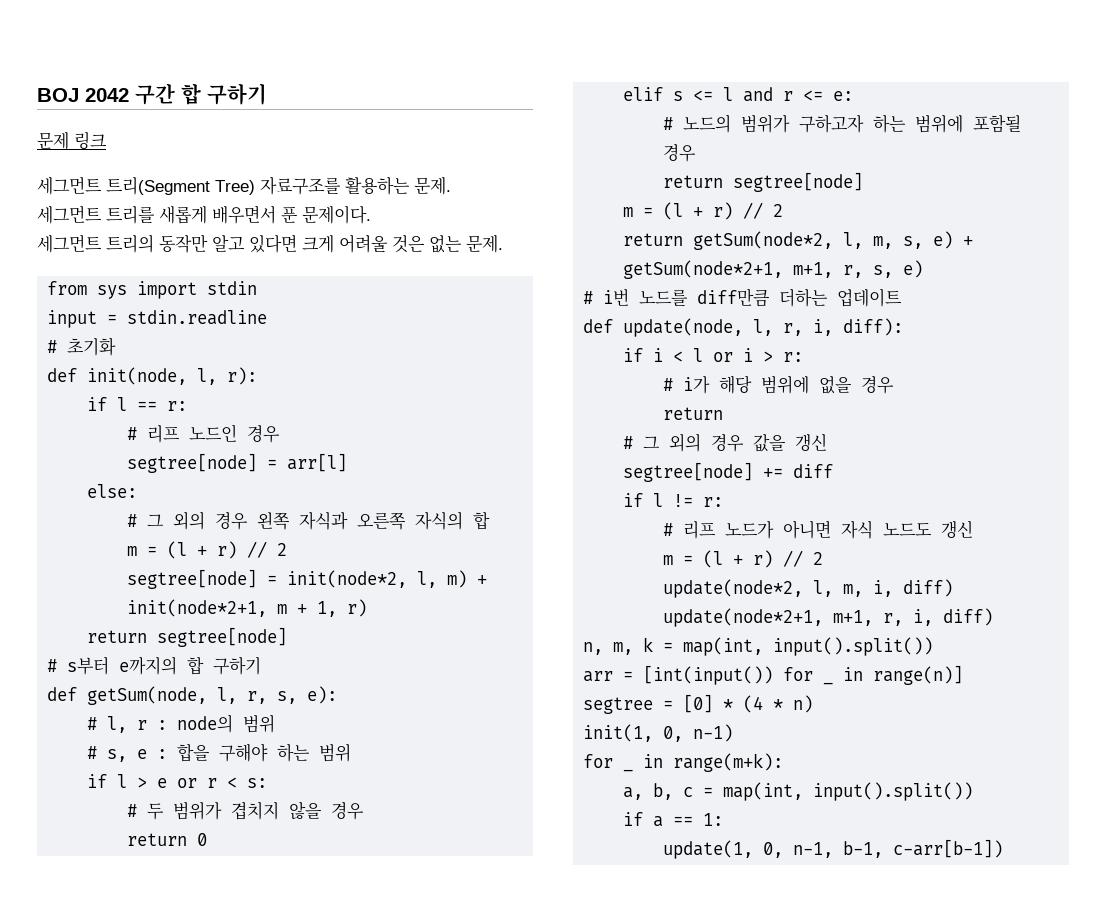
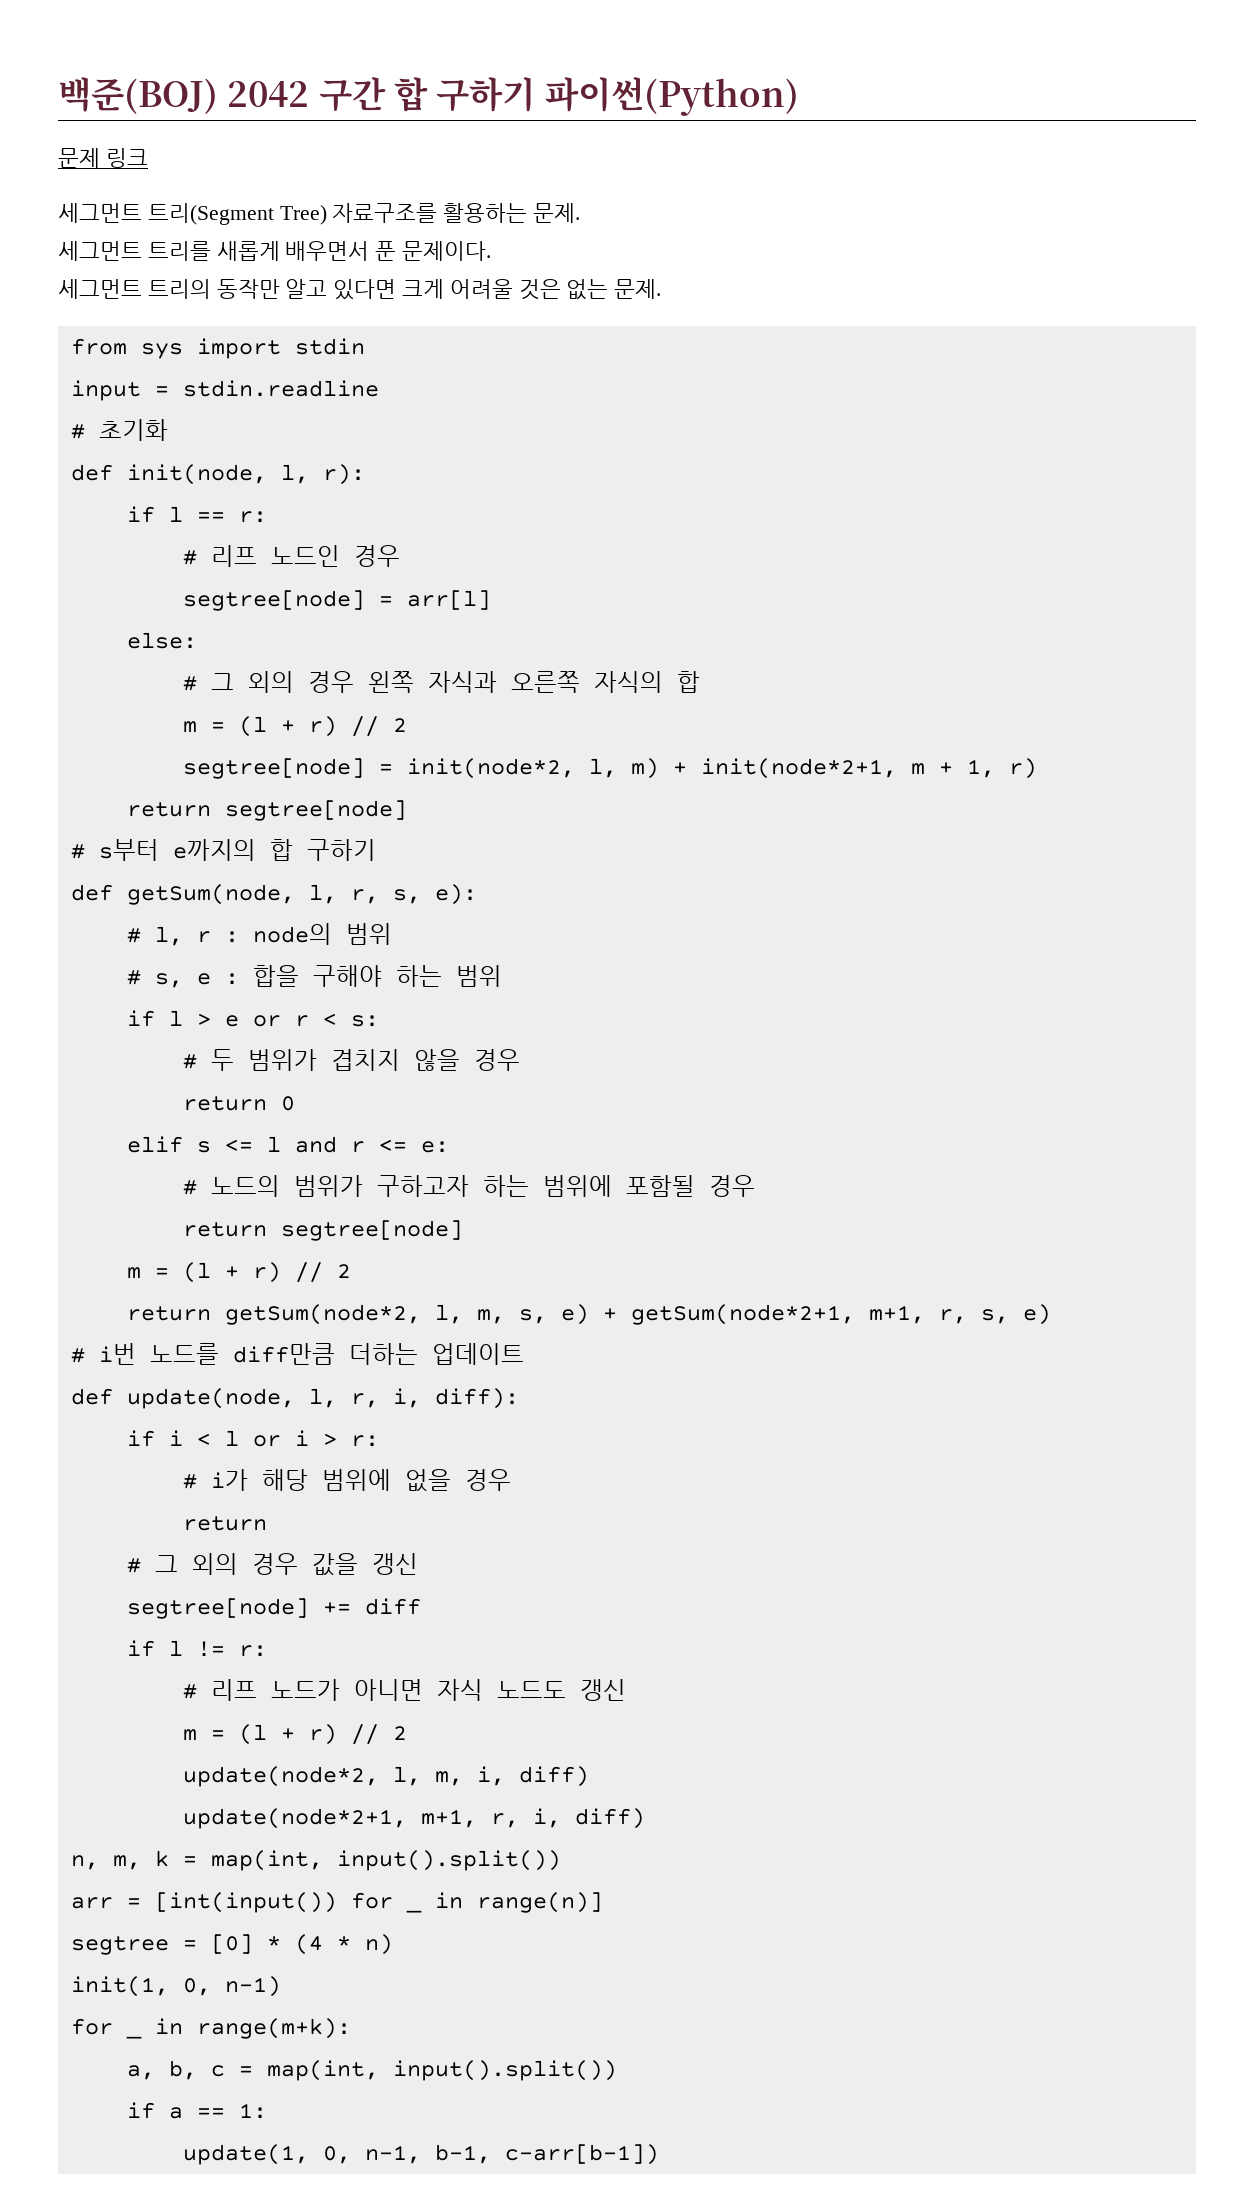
[37,88,79,102] BOJ -> [58,77,218,114] 백준(BOJ)
(267, 94) none -> [544,77,799,116] 파이썬(Python)

